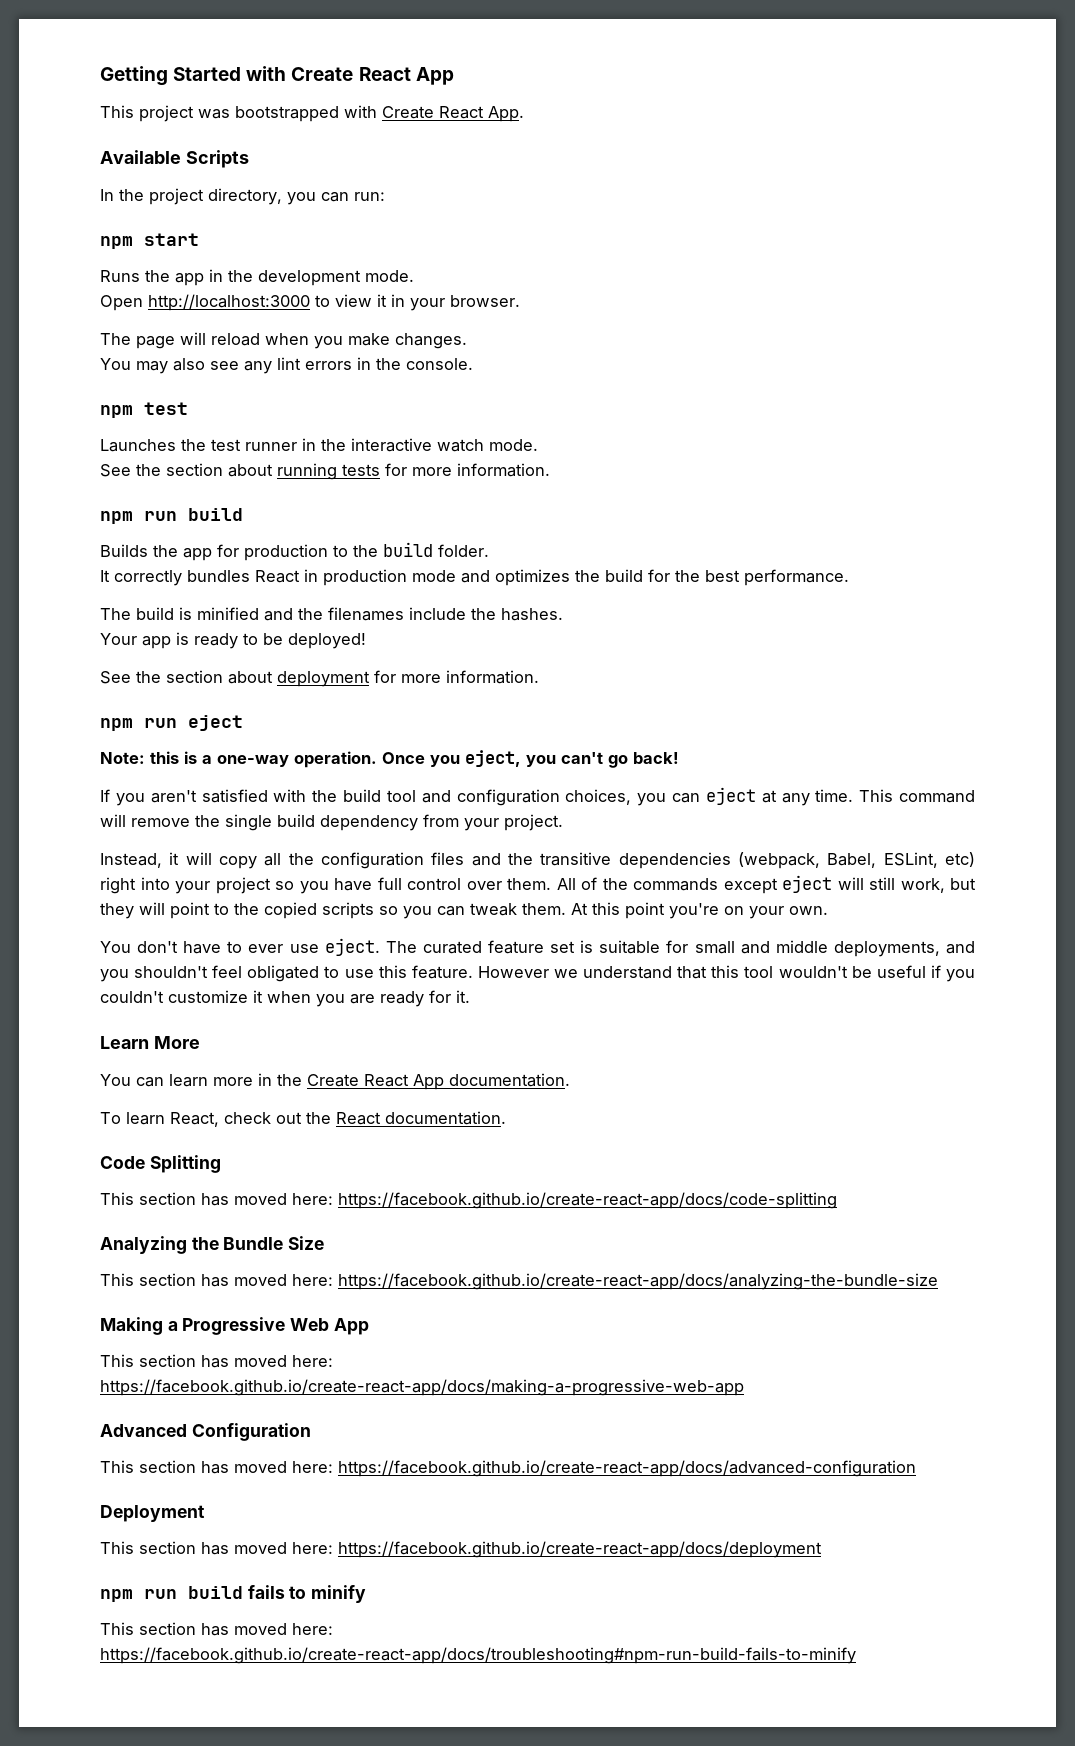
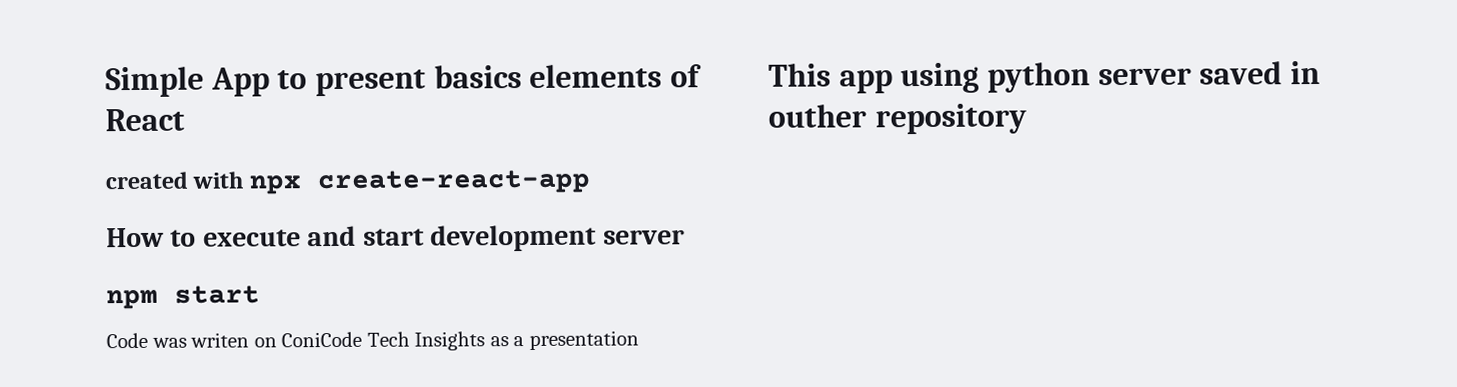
[100,66,454,86] [100,105,524,122] [100,150,249,168] [100,188,385,205] [100,233,199,249] [100,269,414,286] [100,294,520,311] [100,332,467,349] [100,357,473,374] [100,402,188,418] [100,438,538,452] [100,463,550,480] [100,508,243,524] [100,542,489,561] [100,569,849,586] [100,607,563,621] [100,632,366,649] [100,670,539,687] [100,715,243,731] [100,750,679,768] [100,787,976,806] [100,814,563,831] [100,852,976,869] [100,875,976,894] [100,902,828,919] [100,938,975,957] [100,965,975,982] [100,990,470,1007] [100,1036,200,1049] [100,1073,570,1090] [100,1111,506,1127] [100,1155,221,1173] [100,1192,837,1209] [100,1236,325,1254] [100,1273,938,1290] [100,1317,369,1335] [100,1354,333,1368] [100,1379,744,1396] [100,1423,311,1441] [100,1460,916,1477] [100,1505,205,1522] [100,1541,822,1558] [100,1585,367,1603] [100,1622,333,1636] [100,1647,856,1664] Getting Started with Create React App // This project was bootstrapped with Create React App. // Available Scripts // In the project directory, you can run: // npm start // Runs the app in the development mode. // Open http://localhost:3000 to view it in your browser. // The page will reload when you make changes. // You may also see any lint errors in the console. // npm test // Launches the test runner in the interactive watch mode. // See the section about running tests for more information. // npm run build // Builds the app for production to the build folder. // It correctly bundles React in production mode and optimizes the build for the best performance. // The build is minified and the filenames include the hashes. // Your app is ready to be deployed! // See the section about deployment for more information. // npm run eject // Note: this is a one-way operation. Once you eject, you can't go back! // If you aren't satisfied with the build tool and configuration choices, you can eject at any time. This command will remove the single build dependency from your project. // Instead, it will copy all the configuration files and the transitive dependencies (webpack, Babel, ESLint, etc) right into your project so you have full control over them. All of the commands except eject will still work, but they will point to the copied scripts so you can tweak them. At this point you're on your own. // You don't have to ever use eject. The curated feature set is suitable for small and middle deployments, and you shouldn't feel obligated to use this feature. However we understand that this tool wouldn't be useful if you couldn't customize it when you are ready for it. // Learn More // You can learn more in the Create React App documentation. // To learn React, check out the React documentation. // Code Splitting // This section has moved here: https://facebook.github.io/create-react-app/docs/code-splitting // Analyzing the Bundle Size // This section has moved here: https://facebook.github.io/create-react-app/docs/analyzing-the-bundle-size // Making a Progressive Web App // This section has moved here: https://facebook.github.io/create-react-app/docs/making-a-progressive-web-app // Advanced Configuration // This section has moved here: https://facebook.github.io/create-react-app/docs/advanced-configuration // Deployment // This section has moved here: https://facebook.github.io/create-react-app/docs/deployment // npm run build fails to minify // This section has moved here: https://facebook.github.io/create-react-app/docs/troubleshooting#npm-run-build-fails-to-minify -> [105,64,702,98] [105,108,185,132] [105,169,590,195] [106,224,685,252] [106,285,260,310] [106,330,639,351] [768,61,1320,94] [768,103,1027,135] Simple App to present basics elements of React // created with npx create-react-app // How to execute and start development server // npm start // Code was writen on ConiCode Tech Insights as a presentation // This app using python server saved in outher repository

